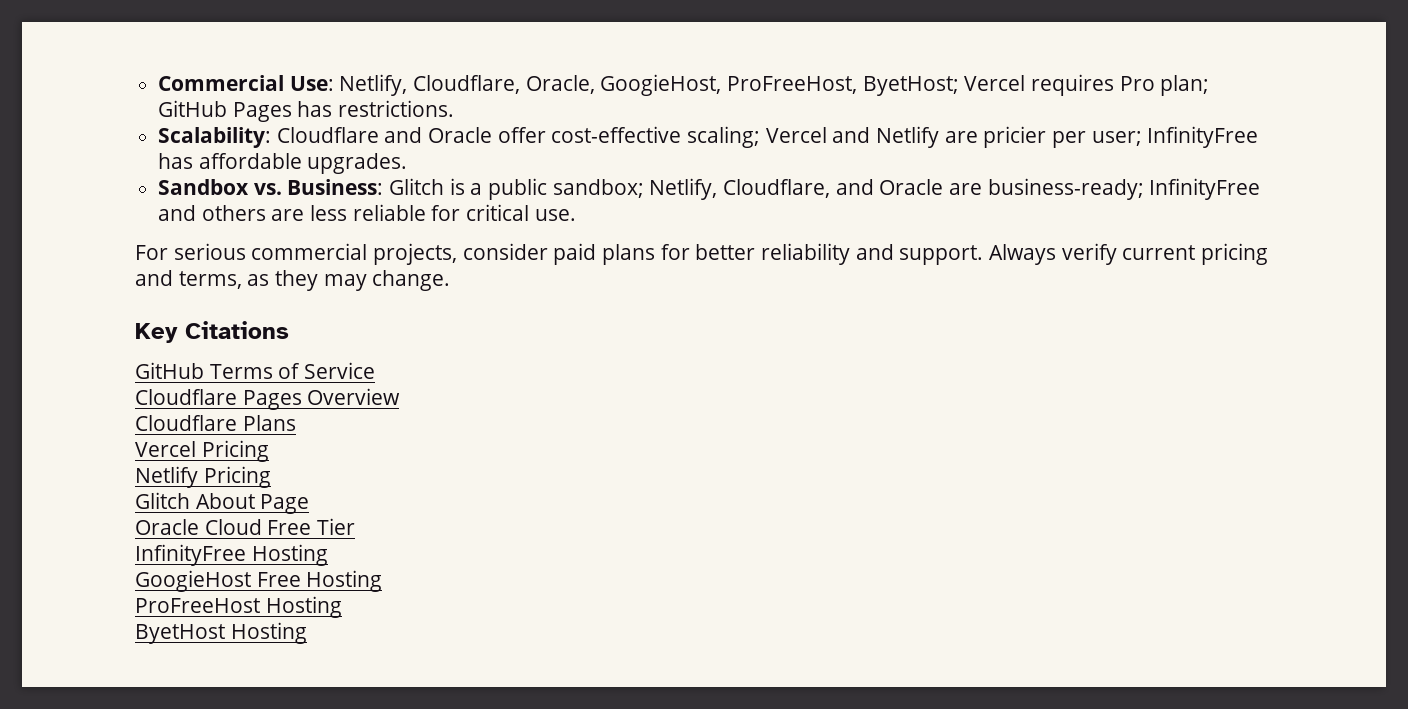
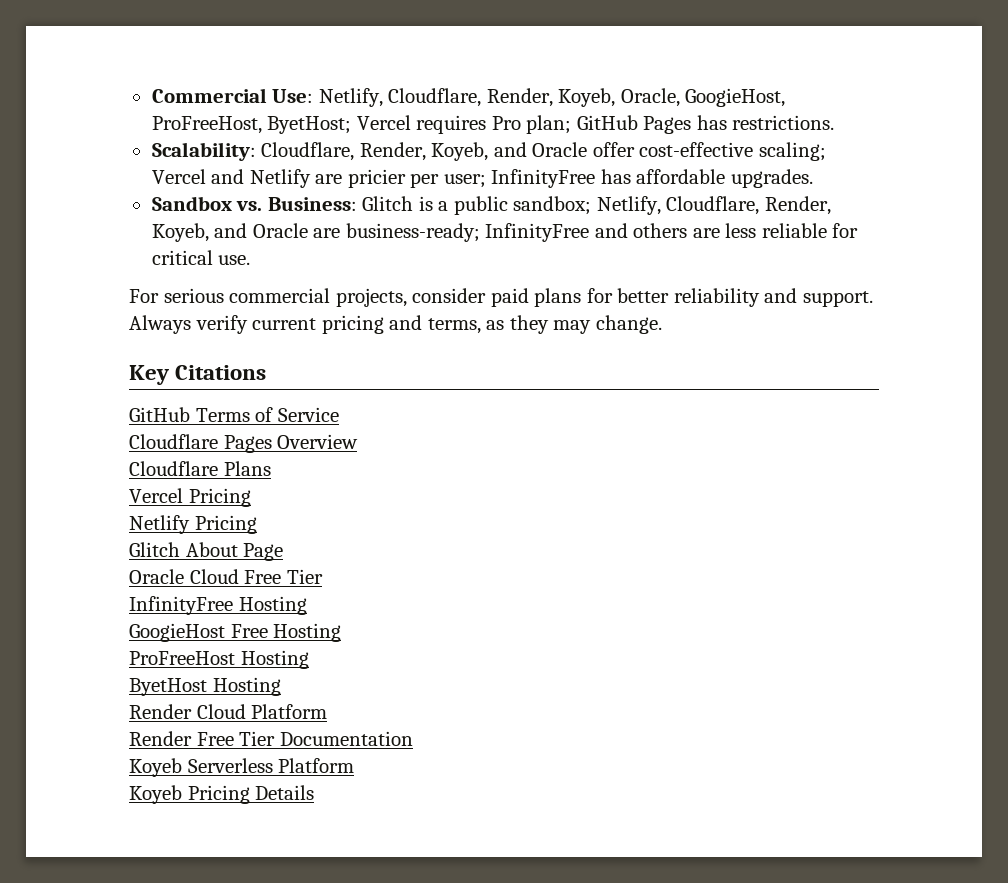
(521, 84) none -> [486,88,616,107] Render, Koyeb,
[276,127,379,143] Cloudflare -> [261,142,489,161] Cloudflare, Render, Koyeb,
(831, 188) none -> [764,196,831,215] [151,223,209,242] Render, Koyeb,
(307, 633) none -> [129,704,328,719] [129,731,413,746] [129,758,355,777] [129,785,315,804] // Render Cloud Platform // Render Free Tier Documentation // Koyeb Serverless Platform // Koyeb Pricing Details

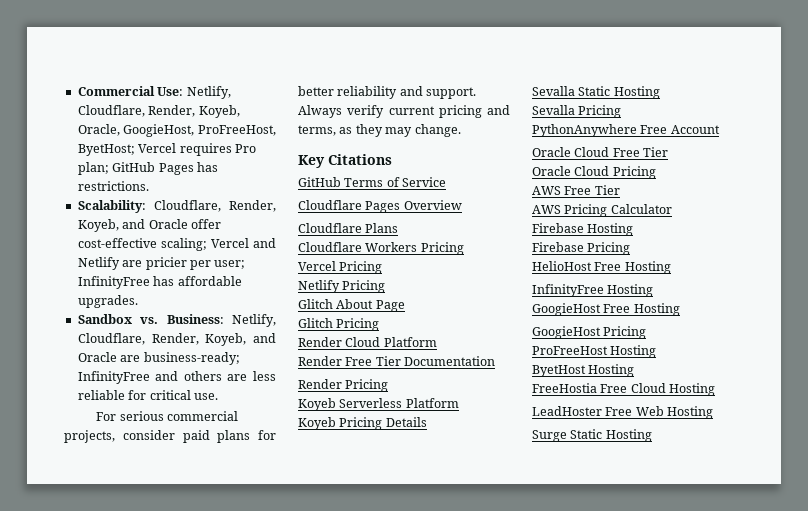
[362,196,592,215] Glitch is a public sandbox; -> (224, 319) none
(271, 468) none -> [298,242,464,255] // Cloudflare Workers Pricing
[129,569,323,584] [129,596,307,615] [129,623,342,642] [129,650,309,669] [129,677,281,696] Oracle Cloud Free Tier // InfinityFree Hosting // GoogieHost Free Hosting // ProFreeHost Hosting // ByetHost Hosting -> [298,318,380,331] Glitch Pricing
(413, 738) none -> [298,379,389,392] // Render Pricing
(315, 792) none -> [532,86,660,99] [532,105,622,118] [532,124,720,137] [532,147,669,157] [532,166,656,179] [532,185,620,195] [532,204,672,217] [532,223,634,236] [532,242,631,255] [532,261,671,274] [532,284,654,297] [532,303,680,316] [532,326,647,339] [532,345,657,358] [532,364,635,377] [532,383,716,396] [532,406,714,419] [532,429,652,442] // Sevalla Static Hosting // Sevalla Pricing // PythonAnywhere Free Account // Oracle Cloud Free Tier // Oracle Cloud Pricing // AWS Free Tier // AWS Pricing Calculator // Firebase Hosting // Firebase Pricing // HelioHost Free Hosting // InfinityFree Hosting // GoogieHost Free Hosting // GoogieHost Pricing // ProFreeHost Hosting // ByetHost Hosting // FreeHostia Free Cloud Hosting // LeadHoster Free Web Hosting // Surge Static Hosting

